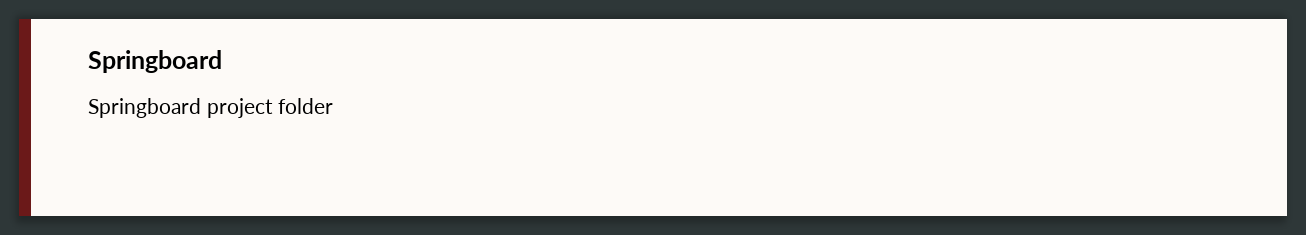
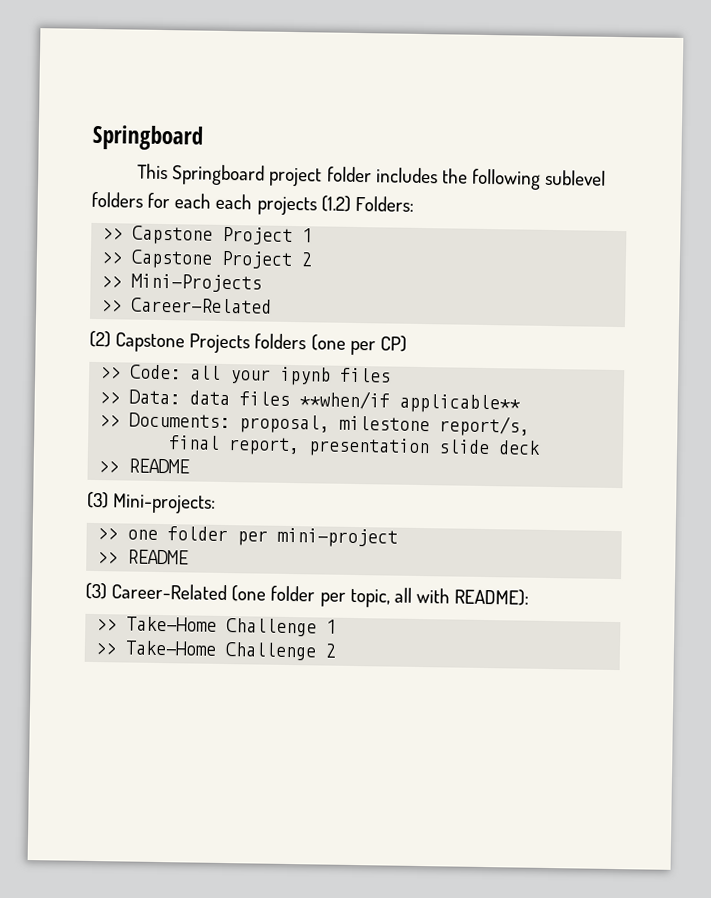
(222, 61) none -> [137,163,169,180] This
(334, 106) none -> [375,167,607,190] [91,191,414,216] [102,225,314,246] [101,249,314,270] [101,273,263,293] [101,297,273,314] [89,330,407,356] [100,364,392,386] [99,389,522,414] [99,412,531,437] [168,435,542,458] [98,458,191,474] [87,491,217,514] [97,526,399,548] [97,549,190,565] [85,582,530,608] [96,616,338,637] [95,640,338,661] includes the following sublevel folders for each each projects (1.2) Folders: // >> Capstone Project 1 // >> Capstone Project 2 // >> Mini-Projects // >> Career-Related // (2) Capstone Projects folders (one per CP) // >> Code: all your ipynb files // >> Data: data files **when/if applicable** // >> Documents: proposal, milestone report/s, // final report, presentation slide deck // >> README // (3) Mini-projects: // >> one folder per mini-project // >> README // (3) Career-Related (one folder per topic, all with README): // >> Take-Home Challenge 1 // >> Take-Home Challenge 2

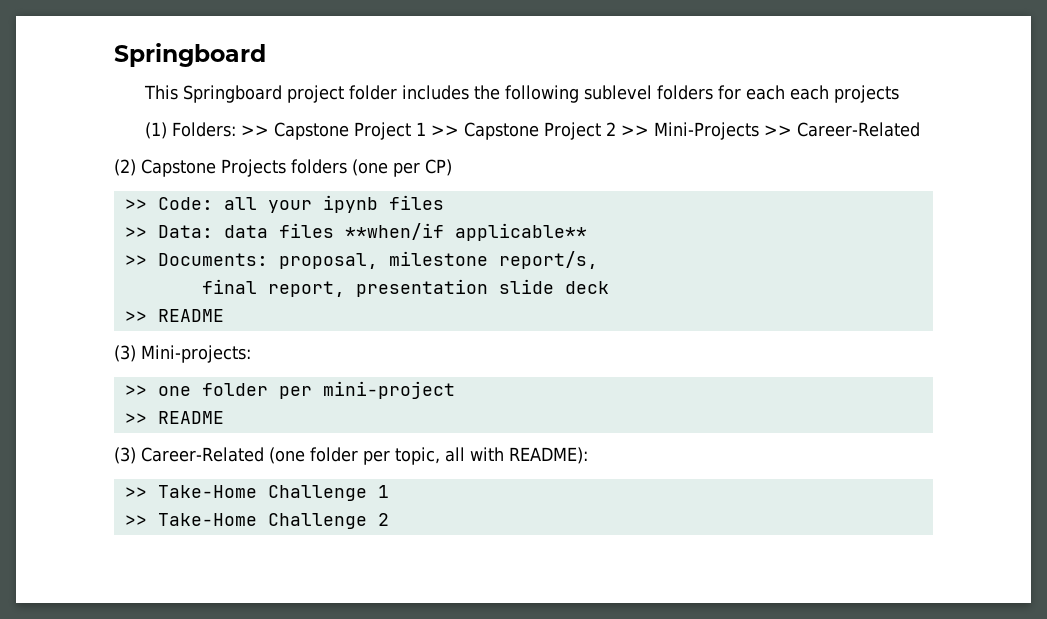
[320,195,351,212] (1.2) -> [144,122,167,139] // (1)
(414, 203) // -> (236, 129) none
(314, 235) // -> (426, 129) none
(314, 259) // -> (616, 129) none
(263, 283) // -> (759, 131) none

